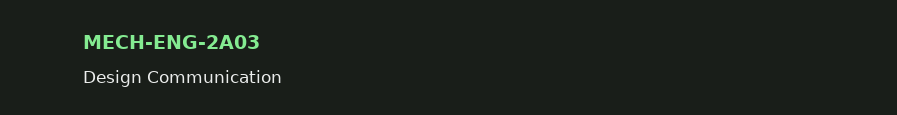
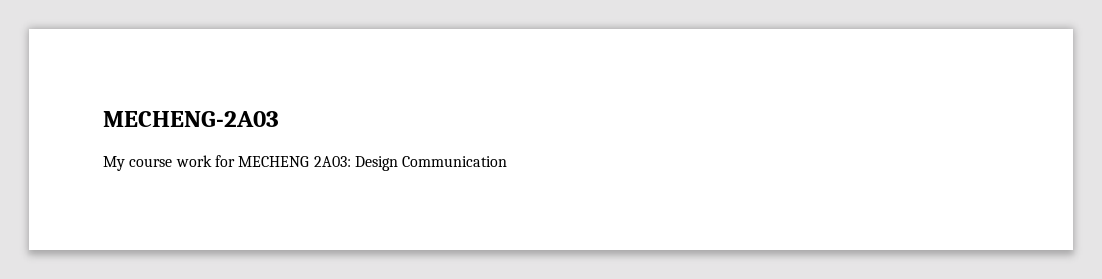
[83,35,260,49] MECH-ENG-2A03 // -> [103,111,279,127] [103,155,351,171] MECHENG-2A03 // My course work for MECHENG 2A03:

